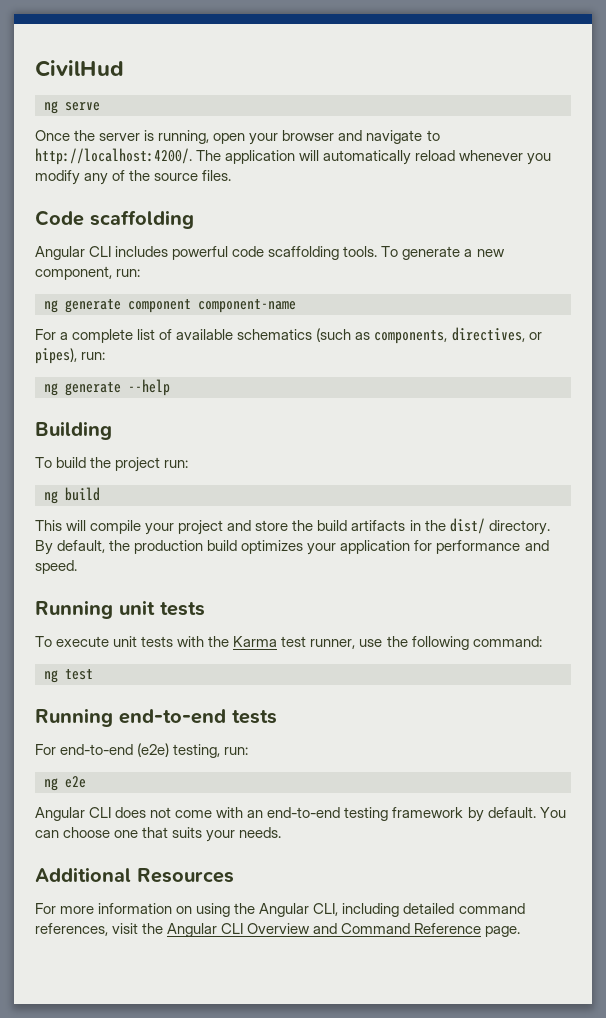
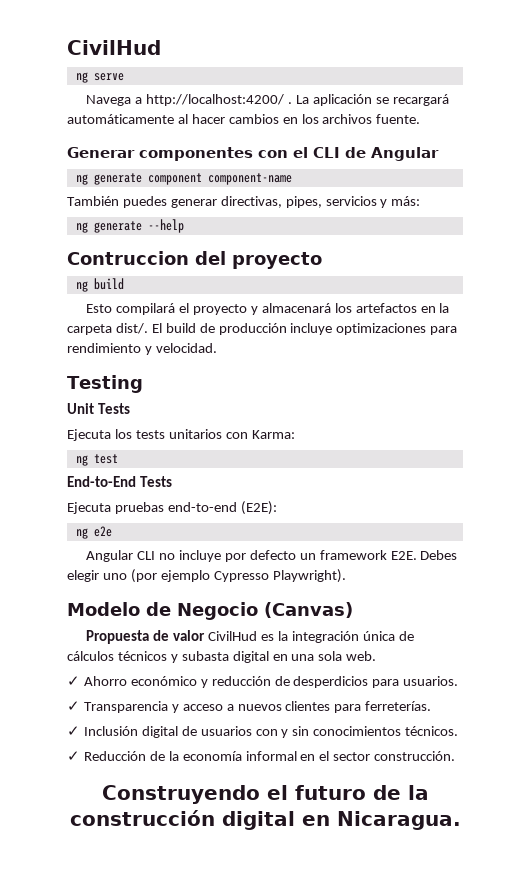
[35,130,440,145] [35,148,552,165] [35,170,232,185] [35,210,194,229] [35,246,505,260] [35,266,141,280] [44,299,296,313] [35,327,542,344] [35,348,106,364] [44,379,170,396] [35,421,112,440] [35,457,189,472] [44,487,100,504] [35,518,550,535] [35,540,549,555] [35,560,77,574] [35,600,205,619] [35,636,542,650] [44,669,93,683] [35,708,277,727] [35,743,249,758] [44,776,86,791] [35,807,566,822] [35,827,282,842] [35,867,234,883] [35,903,525,917] [35,923,521,937] Once the server is running, open your browser and navigate to http://localhost:4200/. The application will automatically reload whenever you modify any of the source files. // Code scaffolding // Angular CLI includes powerful code scaffolding tools. To generate a new component, run: // ng generate component component-name // For a complete list of available schematics (such as components, directives, or pipes), run: // ng generate --help // Building // To build the project run: // ng build // This will compile your project and store the build artifacts in the dist/ directory. By default, the production build optimizes your application for performance and speed. // Running unit tests // To execute unit tests with the Karma test runner, use the following command: // ng test // Running end-to-end tests // For end-to-end (e2e) testing, run: // ng e2e // Angular CLI does not come with an end-to-end testing framework by default. You can choose one that suits your needs. // Additional Resources // For more information on using the Angular CLI, including detailed command references, visit the Angular CLI Overview and Command Reference page. -> [86,94,449,106] [67,114,421,124] [67,147,439,161] [75,173,292,185] [67,196,421,208] [75,219,184,233] [67,251,322,269] [75,278,124,292] [86,303,450,315] [67,323,458,335] [67,343,217,355] [67,375,143,393] [67,403,130,414] [67,429,295,441] [75,454,118,466] [67,476,172,487] [67,501,277,515] [75,526,112,539] [86,550,458,562] [67,569,346,583] [67,602,353,620] [86,630,414,644] [67,651,377,663] [67,676,459,688] [67,701,432,713] [67,726,459,738] [67,751,456,761] [101,785,429,804] [69,810,461,830] Navega a http://localhost:4200/ . La aplicación se recargará automáticamente al hacer cambios en los archivos fuente. // Generar componentes con el CLI de Angular // ng generate component component-name // También puedes generar directivas, pipes, servicios y más: // ng generate --help // Contruccion del proyecto // ng build // Esto compilará el proyecto y almacenará los artefactos en la carpeta dist/. El build de producción incluye optimizaciones para rendimiento y velocidad. // Testing // Unit Tests // Ejecuta los tests unitarios con Karma: // ng test // End-to-End Tests // Ejecuta pruebas end-to-end (E2E): // ng e2e // Angular CLI no incluye por defecto un framework E2E. Debes elegir uno (por ejemplo Cypresso Playwright). // Modelo de Negocio (Canvas) // Propuesta de valor CivilHud es la integración única de cálculos técnicos y subasta digital en una sola web. // ✓ Ahorro económico y reducción de desperdicios para usuarios. // ✓ Transparencia y acceso a nuevos clientes para ferreterías. // ✓ Inclusión digital de usuarios con y sin conocimientos técnicos. // ✓ Reducción de la economía informal en el sector construcción. // Construyendo el futuro de la construcción digital en Nicaragua.

